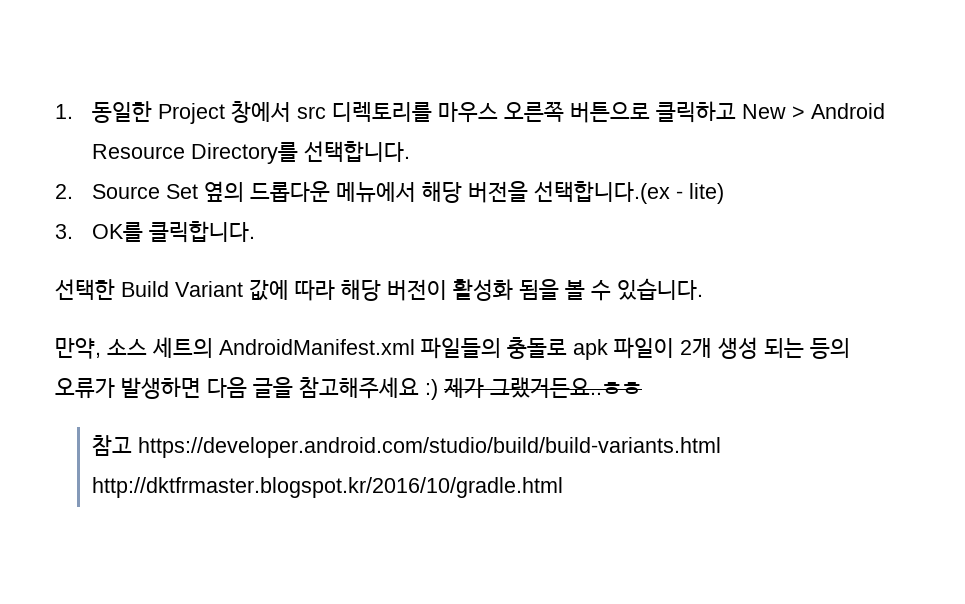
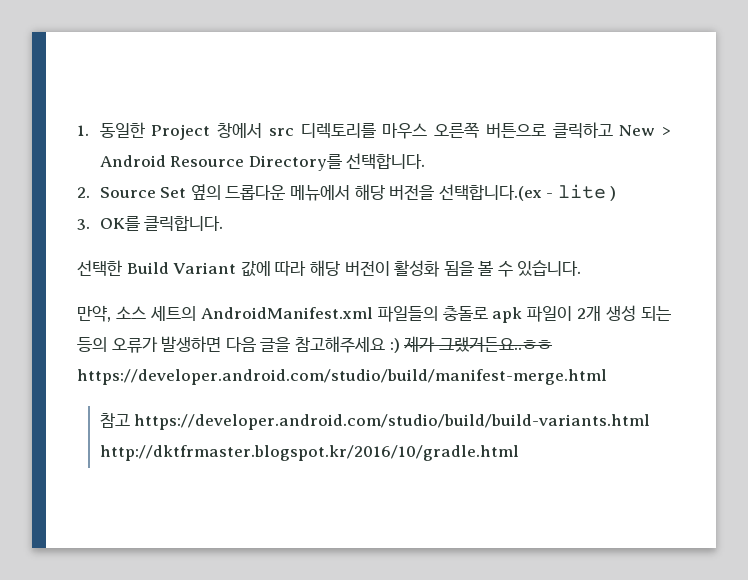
[688,183,724,204] lite) -> [557,184,617,201] lite )
(642, 387) none -> [77,369,607,385] https://developer.android.com/studio/build/manifest-merge.html

